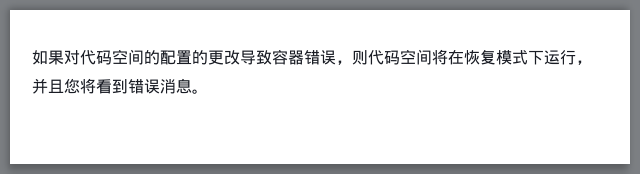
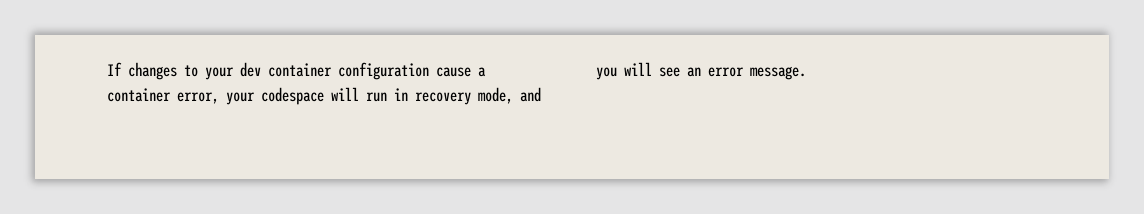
[32,49,592,65] [32,78,208,94] 如果对代码空间的配置的更改导致容器错误，则代码空间将在恢复模式下运行，并且您将看到错误消息。 -> [107,62,486,80] [107,87,541,105] [596,62,806,80] If changes to your dev container configuration cause a container error, your codespace will run in recovery mode, and you will see an error message.

